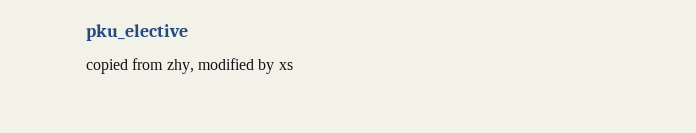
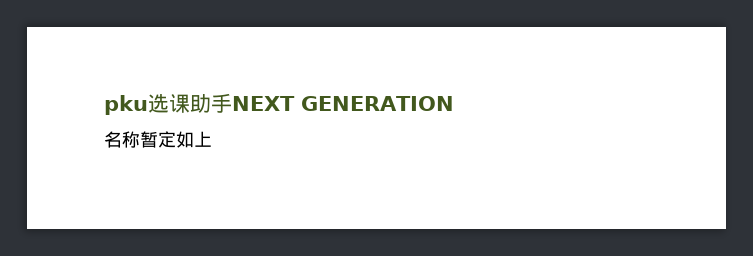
[86,24,188,41] [86,58,293,74] pku_elective // copied from zhy, modified by xs -> [104,93,454,115] [104,131,212,148] pku选课助手NEXT GENERATION // 名称暂定如上

